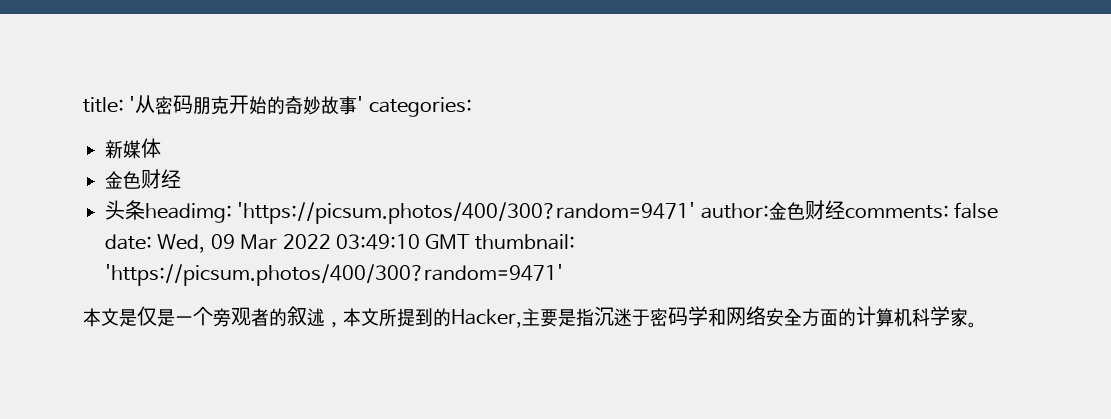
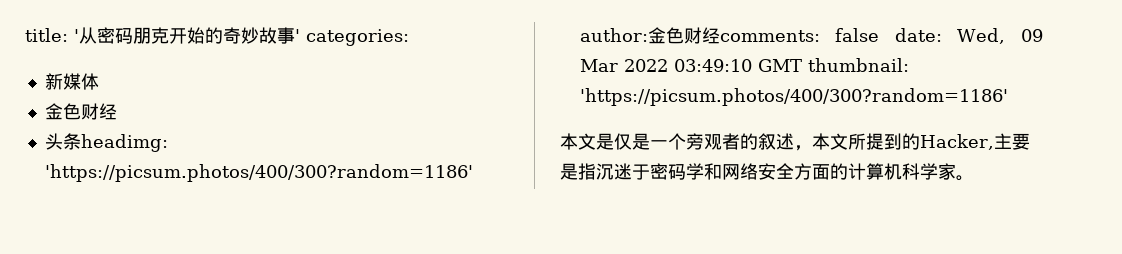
[237,202,696,224] 'https://picsum.photos/400/300?random=9471' -> [44,164,473,182] 'https://picsum.photos/400/300?random=1186'
[105,264,563,286] 'https://picsum.photos/400/300?random=9471' -> [579,88,1008,106] 'https://picsum.photos/400/300?random=1186'

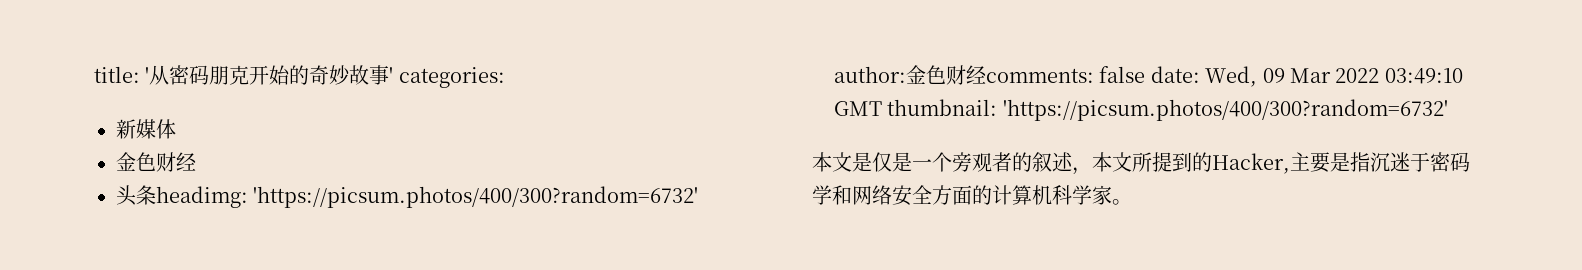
[44,164,473,182] 'https://picsum.photos/400/300?random=1186' -> [253,186,699,208] 'https://picsum.photos/400/300?random=6732'
[579,88,1008,106] 'https://picsum.photos/400/300?random=1186' -> [1002,99,1448,121] 'https://picsum.photos/400/300?random=6732'

